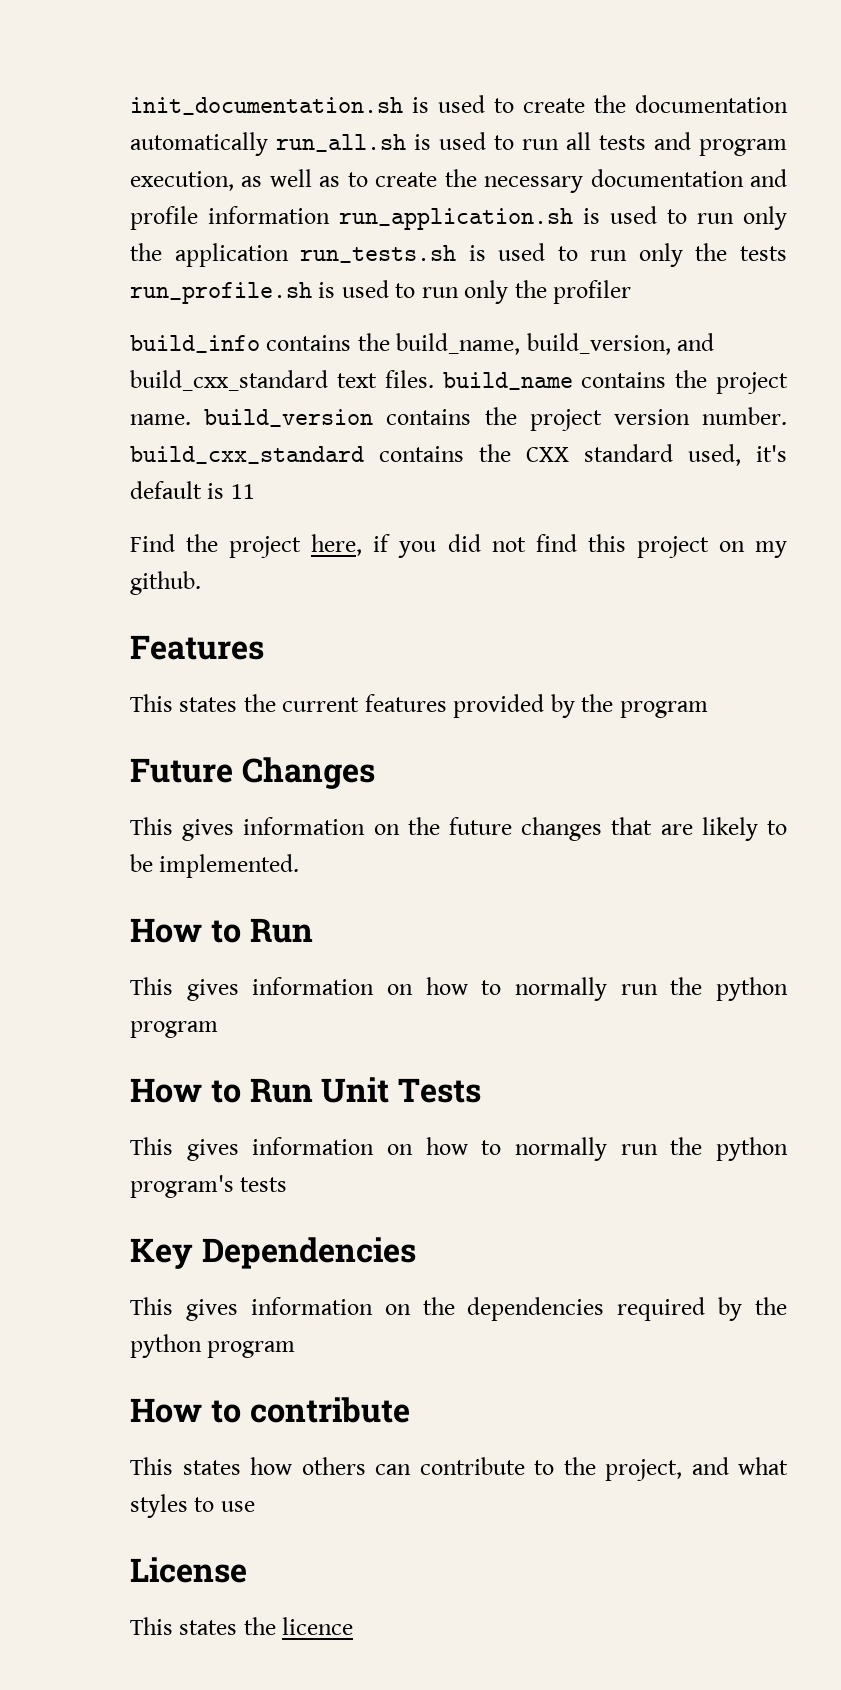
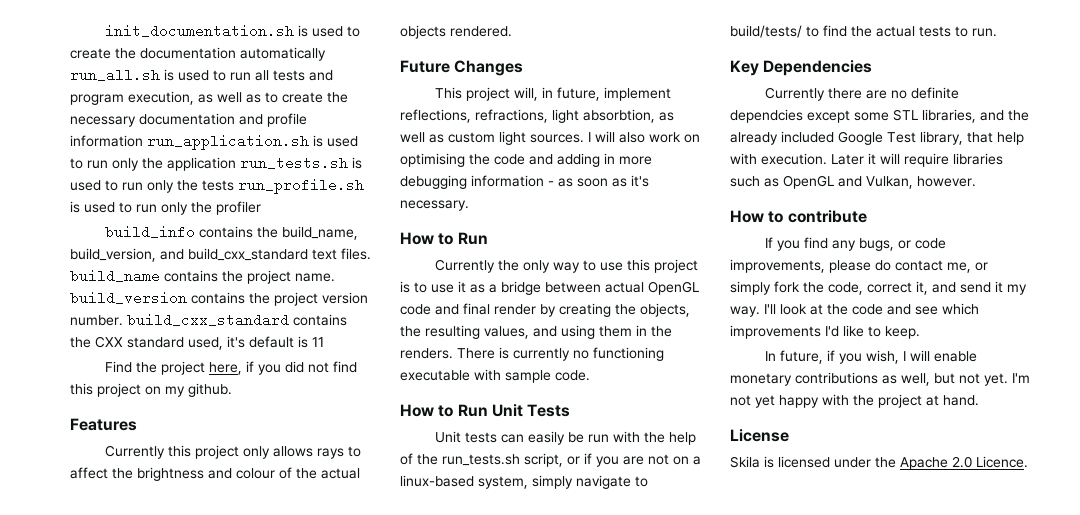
[130,694,708,718] [130,757,375,789] [130,817,787,841] [130,854,300,878] [130,918,313,943] [130,977,788,1001] [130,1021,218,1038] This states the current features provided by the program // Future Changes // This gives information on the future changes that are likely to be implemented. // How to Run // This gives information on how to normally run the python program -> [104,445,361,459] [70,467,360,481] [400,25,512,39] [400,60,524,76] [434,87,671,101] [400,109,674,123] [400,131,700,145] [400,153,652,167] [400,175,649,189] [400,200,469,211] [400,232,488,245] [434,259,698,273] [400,281,699,295] [400,303,690,317] [400,325,672,339] [400,347,664,361] [400,369,590,383] Currently this project only allows rays to affect the brightness and colour of the actual objects rendered. // Future Changes // This project will, in future, implement reflections, refractions, light absorbtion, as well as custom light sources. I will also work on optimising the code and adding in more debugging information - as soon as it's necessary. // How to Run // Currently the only way to use this project is to use it as a bridge between actual OpenGL code and final render by creating the objects, the resulting values, and using them in the renders. There is currently no functioning executable with sample code.
[130,1137,788,1161] [130,1175,288,1198] This gives information on how to normally run the python program's tests -> [434,431,696,445] [400,453,701,467] [400,475,648,489] [730,25,997,38] Unit tests can easily be run with the help of the run_tests.sh script, or if you are not on a linux-based system, simply navigate to build/tests/ to find the actual tests to run.
[130,1297,787,1321] [130,1334,296,1358] [130,1397,410,1423] [130,1457,788,1481] [130,1494,255,1518] [130,1557,247,1583] [130,1617,354,1635] This gives information on the dependencies required by the python program // How to contribute // This states how others can contribute to the project, and what styles to use // License // This states the licence -> [764,87,959,101] [730,109,1029,123] [730,131,1024,145] [730,153,1003,167] [730,175,976,189] [730,210,867,223] [764,237,946,251] [730,259,988,273] [730,281,1027,295] [730,303,979,317] [730,325,920,339] [764,350,977,364] [730,372,1030,386] [730,394,979,408] [730,429,789,442] [730,456,1028,470] Currently there are no definite dependcies except some STL libraries, and the already included Google Test library, that help with execution. Later it will require libraries such as OpenGL and Vulkan, however. // How to contribute // If you find any bugs, or code improvements, please do contact me, or simply fork the code, correct it, and send it my way. I'll look at the code and see which improvements I'd like to keep. // In future, if you wish, I will enable monetary contributions as well, but not yet. I'm not yet happy with the project at hand. // License // Skila is licensed under the Apache 2.0 Licence.

